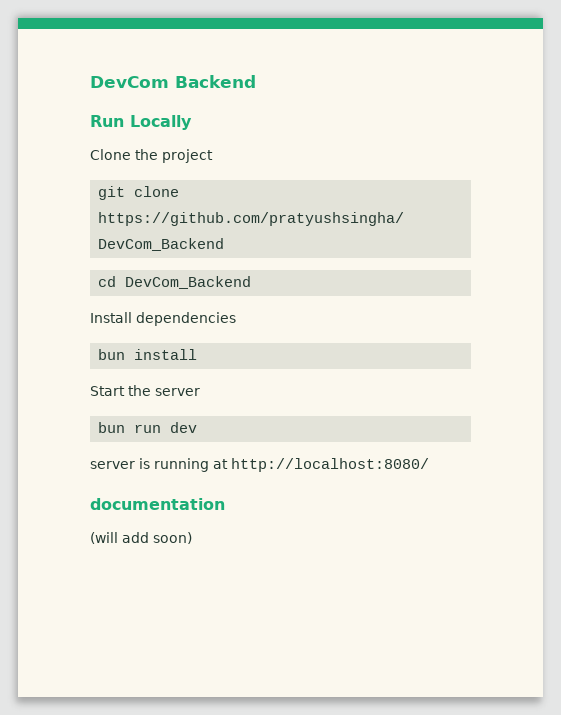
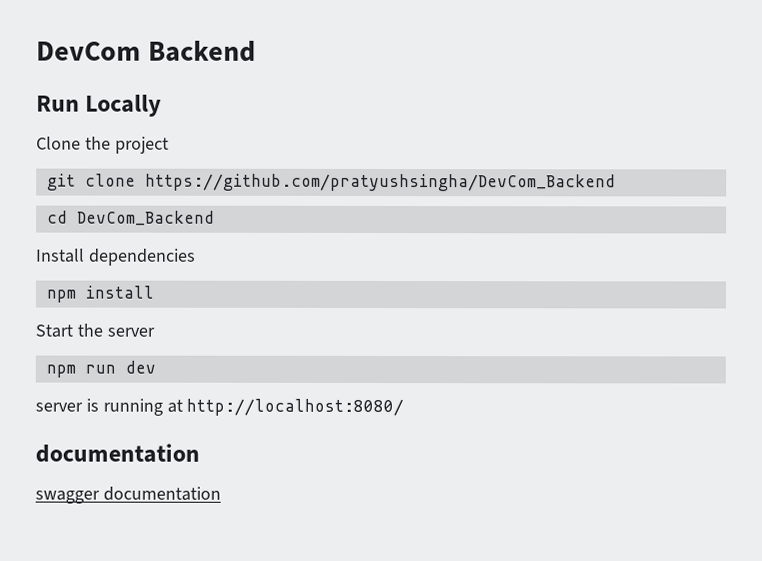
[98,349,126,360] bun -> [45,289,76,303] npm
[98,422,126,433] bun -> [45,364,76,378] npm
[90,532,192,544] (will add soon) -> [35,486,221,504] swagger documentation

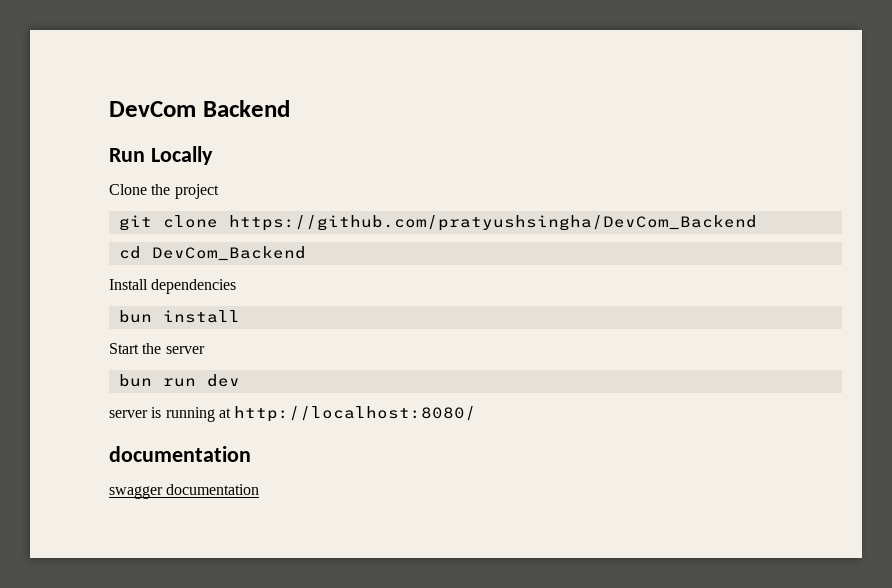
[45,289,76,303] npm -> [118,310,152,323] bun
[45,364,76,378] npm -> [118,374,152,387] bun

